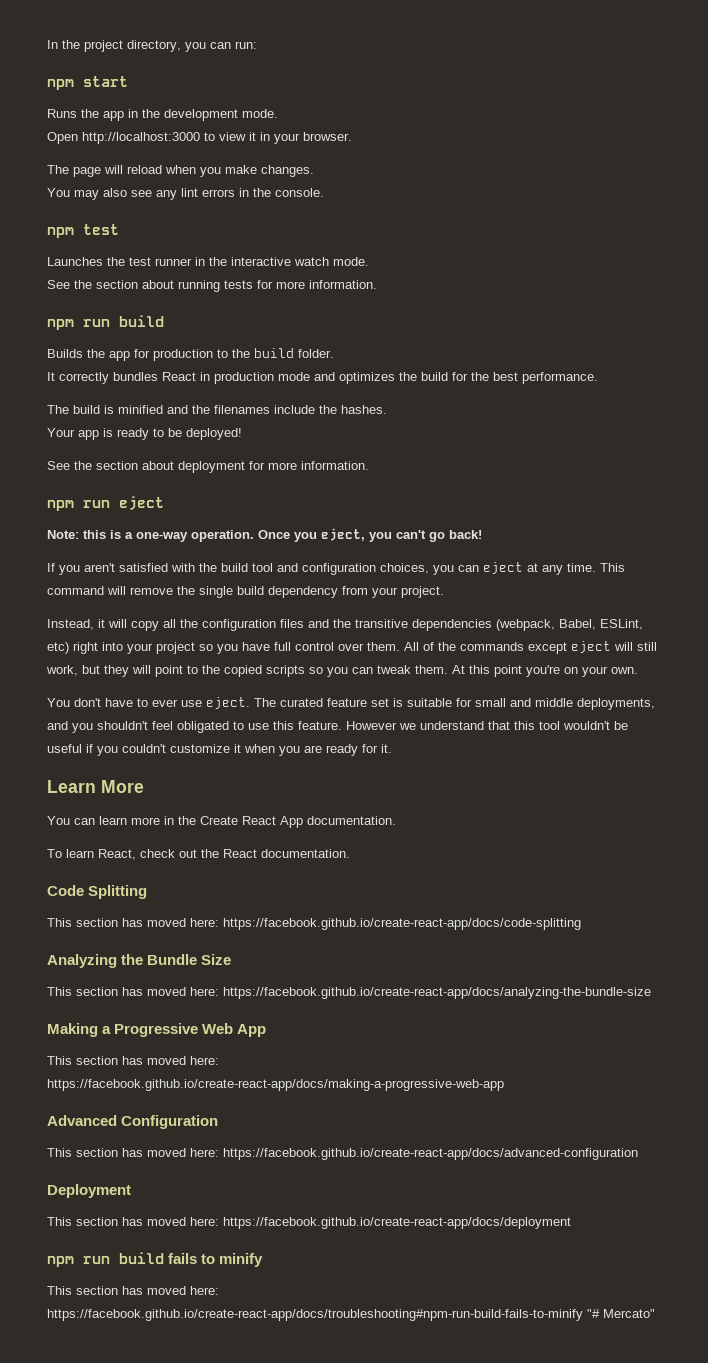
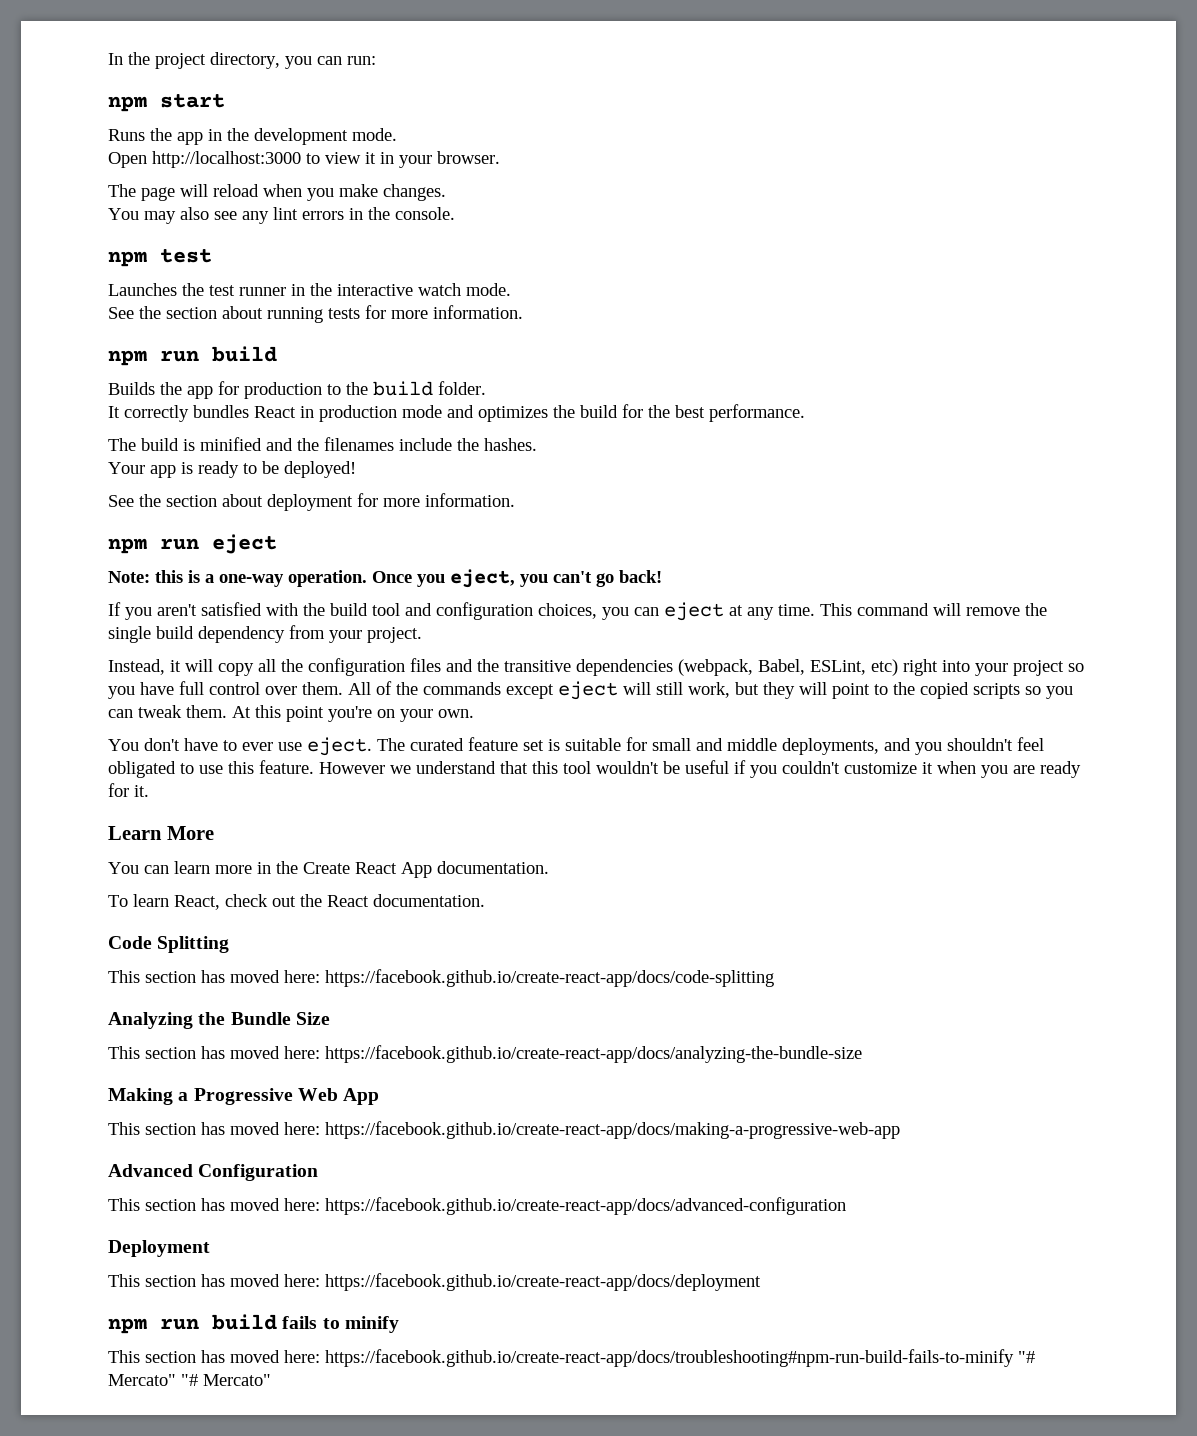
(655, 1313) none -> [181,1374,271,1386] "# Mercato"

